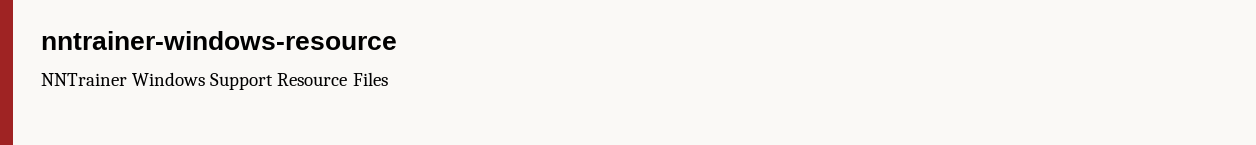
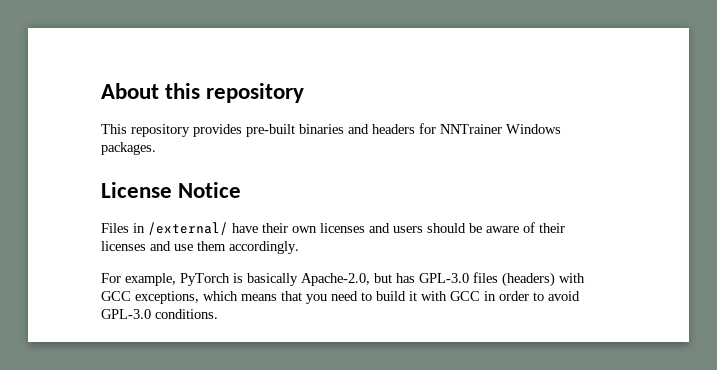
[41,31,397,50] [41,72,388,90] nntrainer-windows-resource // NNTrainer Windows Support Resource Files -> [101,83,305,103] [101,123,561,137] [101,142,156,155] [101,182,242,198] [101,222,565,235] [101,241,299,254] [101,272,585,287] [101,291,580,304] [101,309,218,319] About this repository // This repository provides pre-built binaries and headers for NNTrainer Windows packages. // License Notice // Files in /external/ have their own licenses and users should be aware of their licenses and use them accordingly. // For example, PyTorch is basically Apache-2.0, but has GPL-3.0 files (headers) with GCC exceptions, which means that you need to build it with GCC in order to avoid GPL-3.0 conditions.

